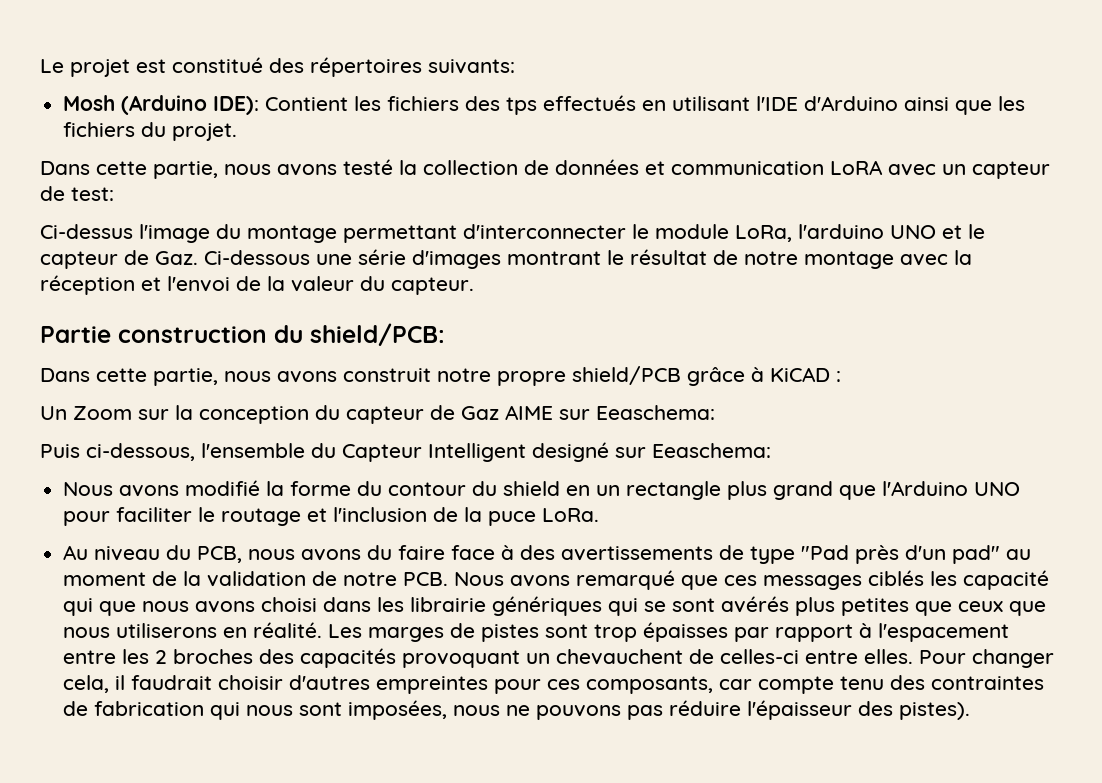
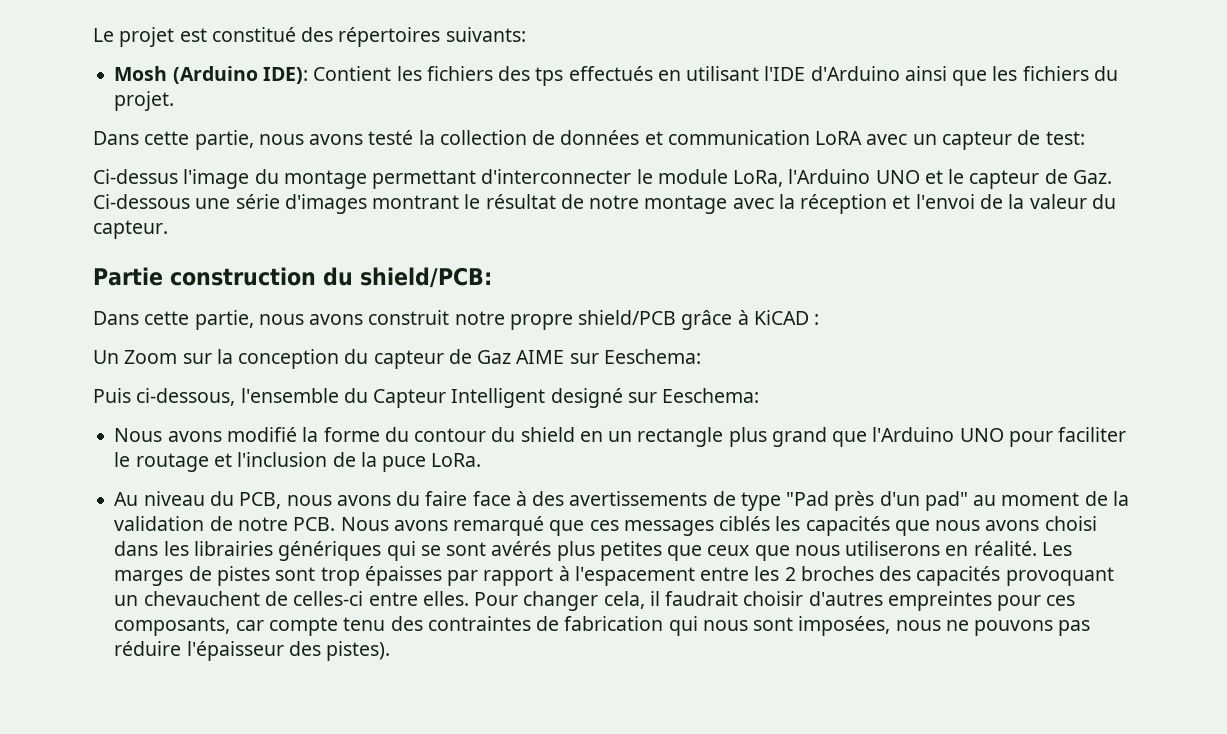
[798,224,884,239] l'arduino -> [788,169,871,184] l'Arduino
[596,405,715,420] Eeaschema: -> [603,349,701,364] Eeschema:
[652,443,771,458] Eeaschema: -> [662,388,760,403] Eeschema:
[963,570,1050,590] [63,598,94,616] capacité qui -> [805,516,890,536] capacités
[410,597,487,612] librairie -> [193,541,273,556] librairies

